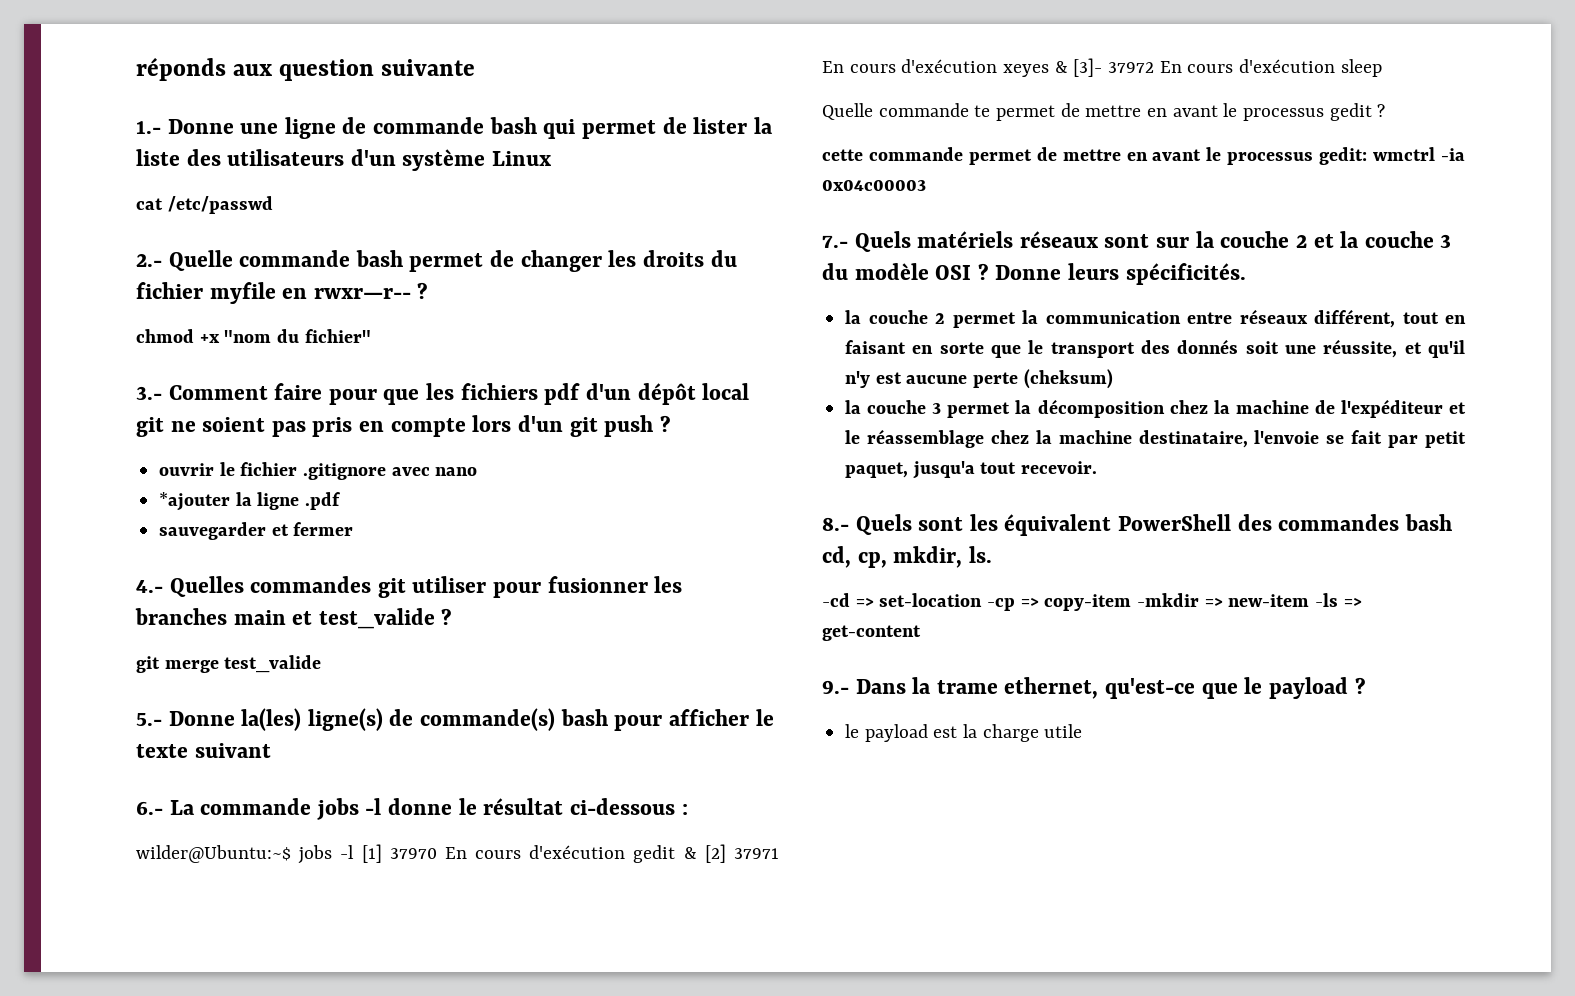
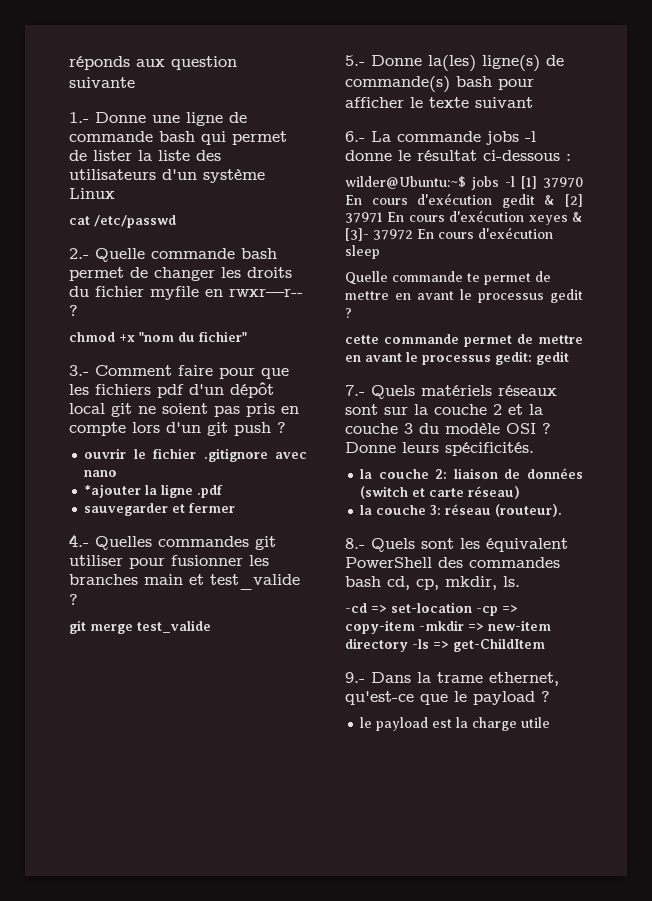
[1373,147,1465,161] [822,180,926,191] wmctrl -ia 0x04c00003 -> [536,351,569,365] gedit
[935,309,1466,328] [845,339,1465,358] [845,369,1113,389] [845,399,1466,418] [845,429,1466,448] [845,461,1098,479] 2 permet la communication entre réseaux différent, tout en faisant en sorte que le transport des donnés soit une réussite, et qu'il n'y est aucune perte (cheksum) // la couche 3 permet la décomposition chez la machine de l'expéditeur et le réassemblage chez la machine destinataire, l'envoie se fait par petit paquet, jusqu'a tout recevoir. -> [435,468,583,479] [360,486,521,499] [360,504,563,517] 2: liaison de données (switch et carte réseau) // la couche 3: réseau (routeur).
(1310, 600) none -> [345,638,408,652] directory
[822,625,921,641] get-content -> [453,638,545,652] get-ChildItem

